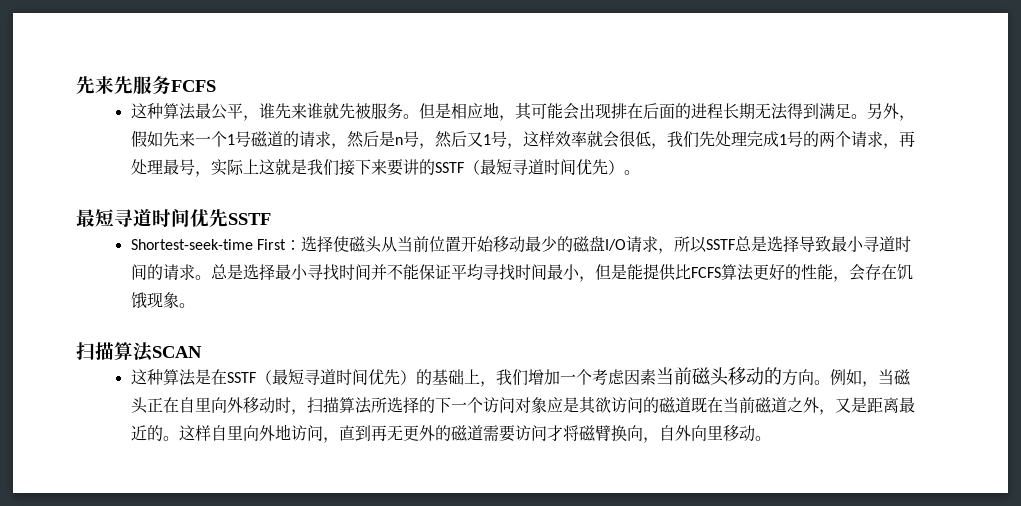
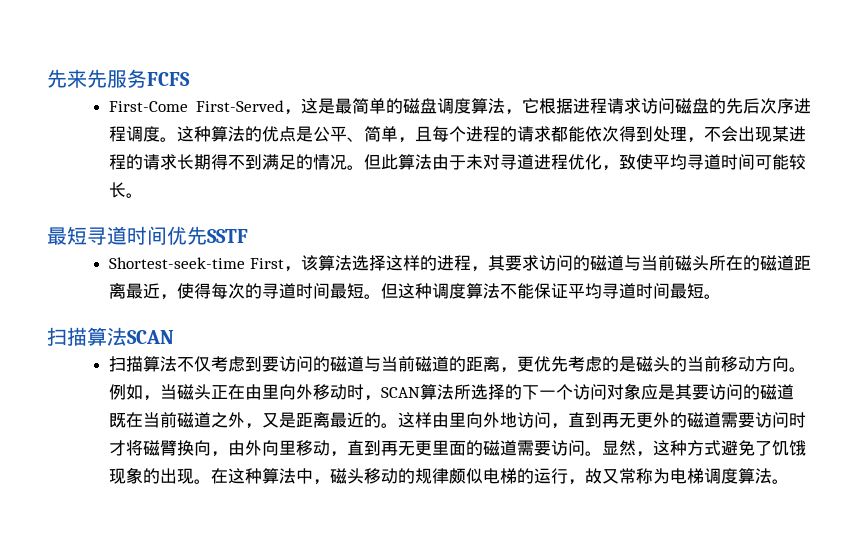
[130,102,915,121] [130,131,915,149] [130,159,624,177] 这种算法最公平，谁先来谁就先被服务。但是相应地，其可能会出现排在后面的进程长期无法得到满足。另外，假如先来一个1号磁道的请求，然后是n号，然后又1号，这样效率就会很低，我们先处理完成1号的两个请求，再处理最号，实际上这就是我们接下来要讲的SSTF（最短寻道时间优先） -> [109,98,811,115] [109,126,807,143] [109,154,807,171] [109,182,127,198] First-Come First-Served，这是最简单的磁盘调度算法，它根据进程请求访问磁盘的先后次序进程调度。这种算法的优点是公平、简单，且每个进程的请求都能依次得到处理，不会出现某进程的请求长期得不到满足的情况。但此算法由于未对寻道进程优化，致使平均寻道时间可能较长
[284,236,911,254] [130,263,913,282] [130,292,195,309] [76,342,202,362] [130,367,782,387] ：选择使磁头从当前位置开始移动最少的磁盘I/O请求，所以SSTF总是选择导致最小寻道时间的请求。总是选择最小寻找时间并不能保证平均寻找时间最小，但是能提供比FCFS算法更好的性能，会存在饥饿现象。 // 扫描算法SCAN // 这种算法是在SSTF（最短寻道时间优先）的基础上，我们增加一个考虑因素当前磁头移动的 -> [284,255,811,272] [109,283,722,300] [47,327,174,346] [109,356,756,373] ，该算法选择这样的进程，其要求访问的磁道与当前磁头所在的磁道距离最近，使得每次的寻道时间最短。但这种调度算法不能保证平均寻道时间最短。 // 扫描算法SCAN // 扫描算法不仅考虑到要访问的磁道与当前磁道的距离，更优先考虑的是磁头的当前移动
[178,397,195,413] 自 -> [245,384,263,400] 由
[306,397,339,413] 扫描 -> [381,387,421,398] SCAN
[594,397,611,413] 欲 -> [692,384,710,400] 要
[210,425,227,441] 自 -> [432,412,450,428] 由
(547, 433) none -> [789,412,807,428] 时
[658,425,675,441] 自 -> [228,440,246,456] 由
(755, 433) none -> [330,440,807,457] [109,467,773,485] ，直到再无更里面的磁道需要访问。显然，这种方式避免了饥饿现象的出现。在这种算法中，磁头移动的规律颇似电梯的运行，故又常称为电梯调度算法

